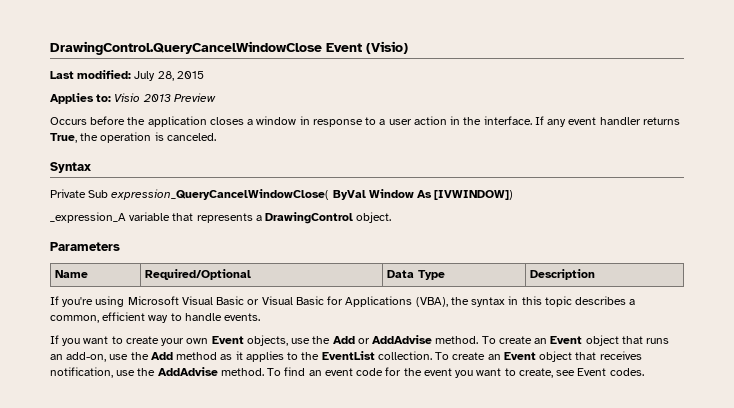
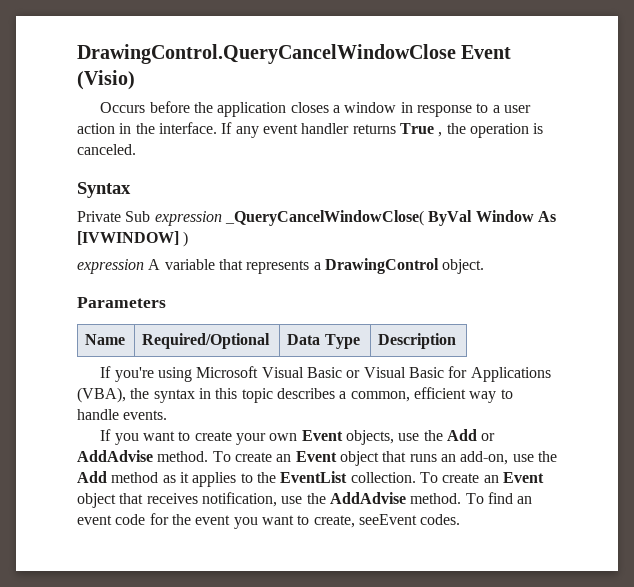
[50,70,204,81] [50,93,216,104] // Last modified: July 28, 2015 // Applies to: Visio 2013 Preview -> (135, 80) none
[50,133,77,143] True, -> [399,123,443,137] True ,
[111,189,330,200] expression_QueryCancelWindowClose( -> [154,210,424,226] expression _QueryCancelWindowClose(
[434,190,514,200] [50,212,126,223] [IVWINDOW]) // _expression_A -> [77,231,189,247] [77,259,161,274] [IVWINDOW] ) // expression A
[556,368,607,376] see Event -> [358,514,417,525] seeEvent

